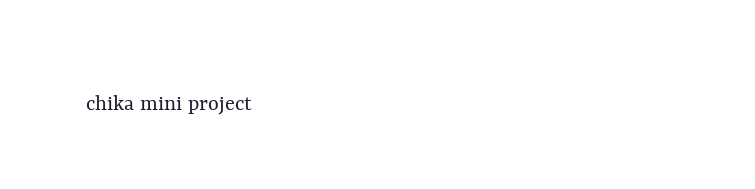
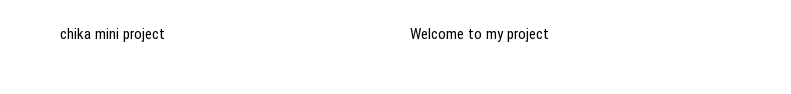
(253, 106) none -> [410,28,550,42] // Welcome to my project

